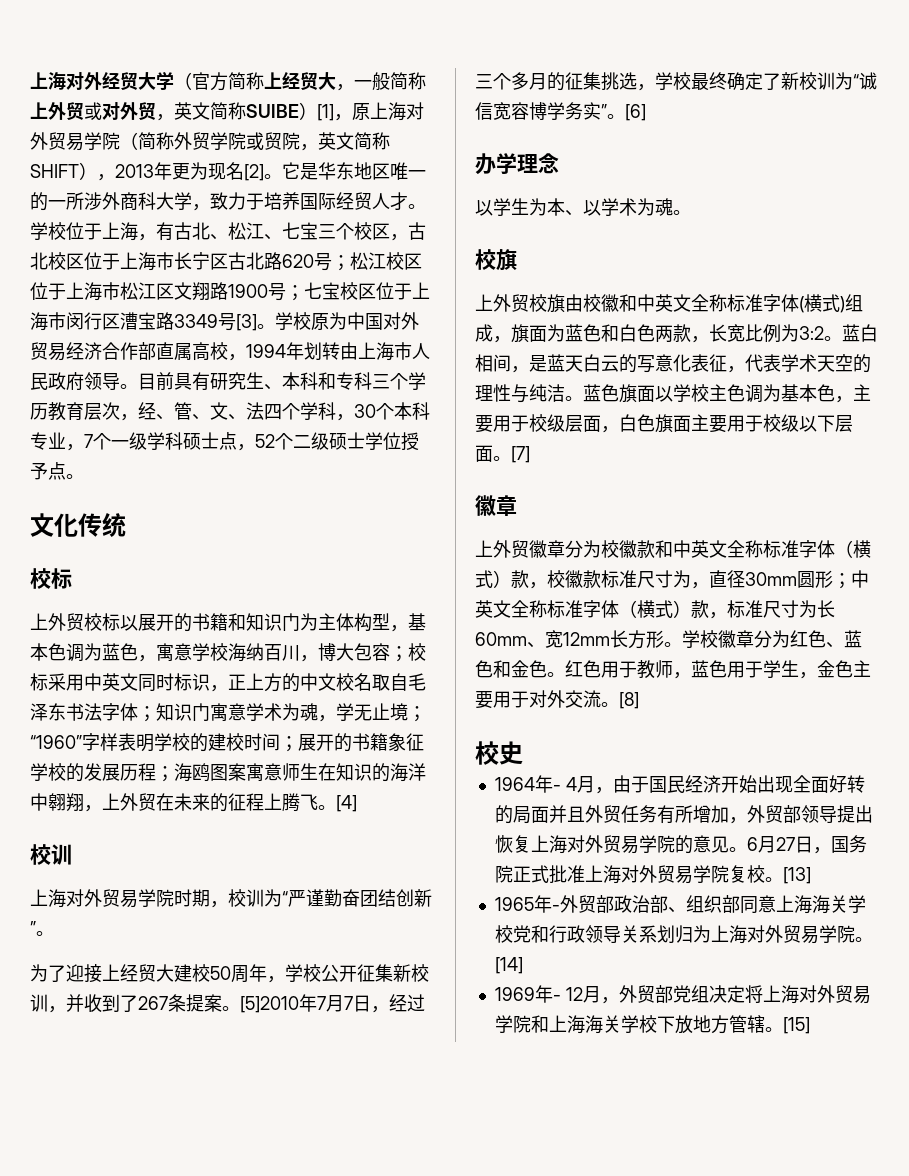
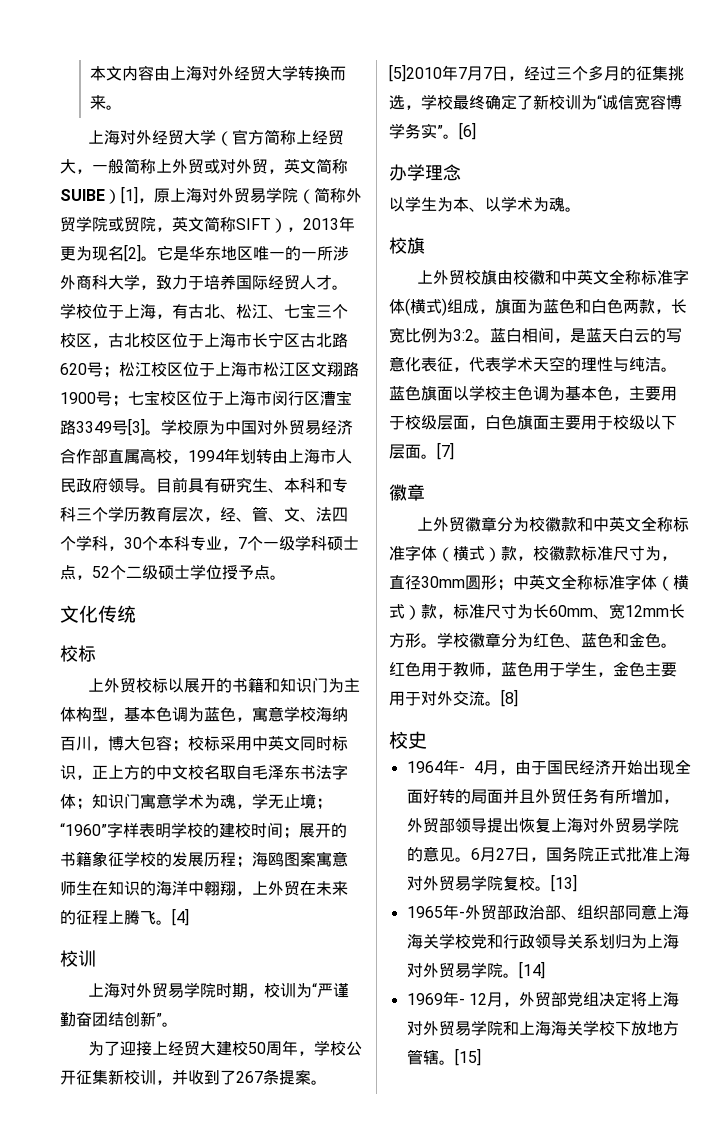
(30, 80) none -> [89,65,346,81] [89,95,122,110] 本文内容由上海对外经贸大学转换而来。 //
[30,164,79,178] SHIFT -> [236,218,271,230] SIFT

